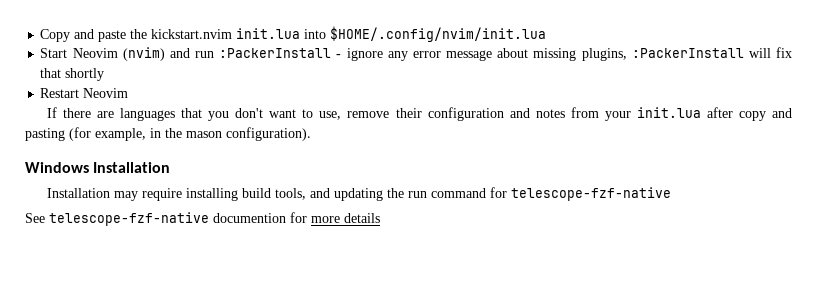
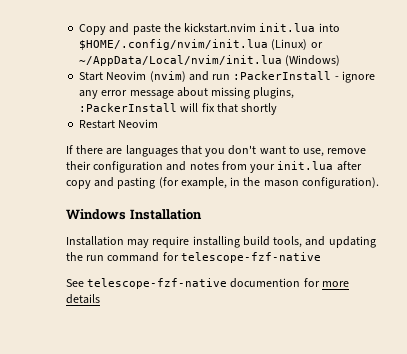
(547, 34) none -> [271,39,323,50] [79,55,341,66] (Linux) or ~/AppData/Local/nvim/init.lua (Windows)

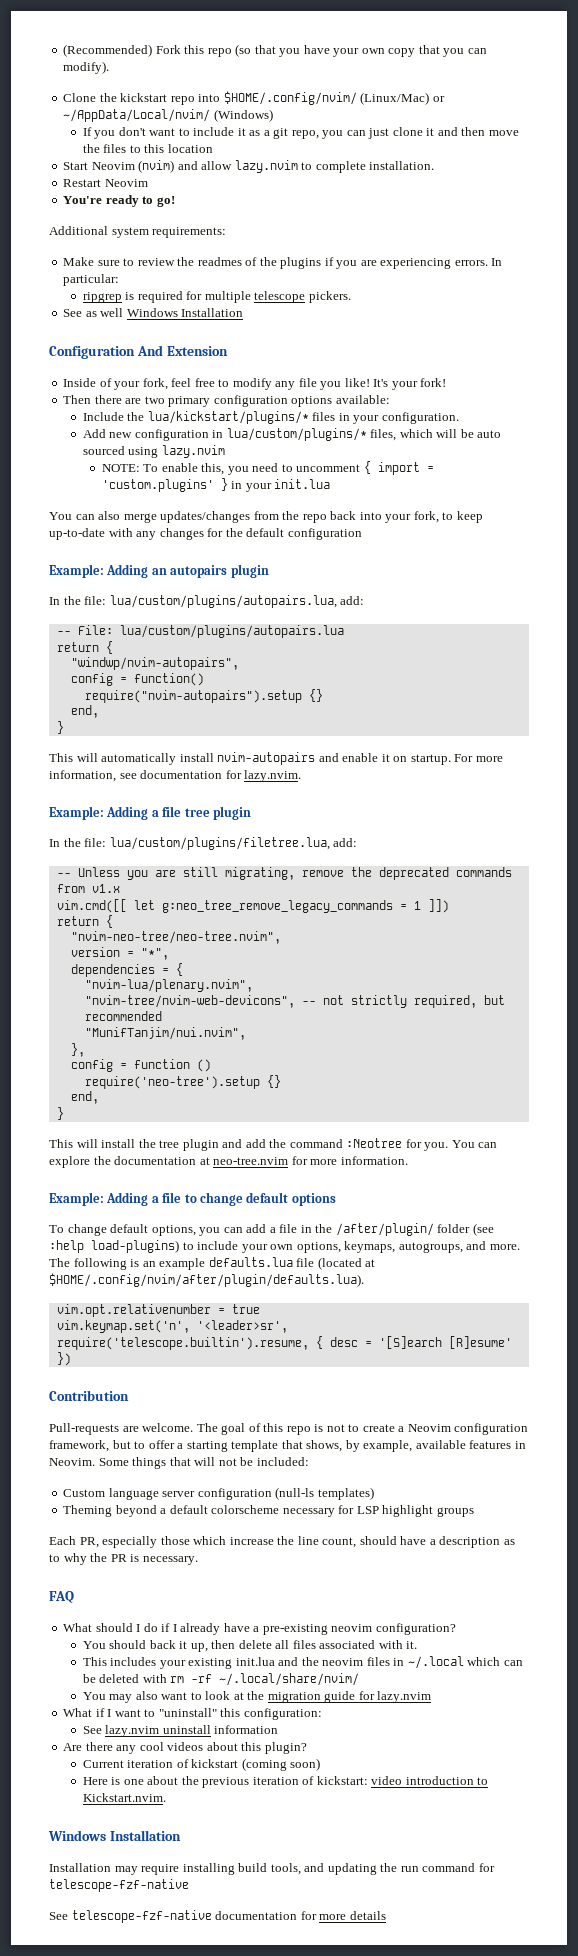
[79,23,340,35] [79,39,323,50] [79,55,341,66] [79,71,375,83] [79,87,295,99] [79,103,278,115] [79,119,159,129] [66,145,367,157] [66,161,362,173] [66,177,379,189] Copy and paste the kickstart.nvim init.lua into $HOME/.config/nvim/init.lua (Linux) or ~/AppData/Local/nvim/init.lua (Windows) // Start Neovim (nvim) and run :PackerInstall - ignore any error message about missing plugins, :PackerInstall will fix that shortly // Restart Neovim // If there are languages that you don't want to use, remove their configuration and notes from your init.lua after copy and pasting (for example, in the mason configuration). -> [63,44,487,57] [63,61,110,74] [63,91,445,105] [63,109,273,122] [82,127,519,139] [82,144,213,153] [63,160,435,173] [63,179,148,187] [63,195,175,207] [49,226,227,238] [63,257,503,269] [63,274,120,286] [82,291,351,303] [63,308,244,317] [49,345,228,359] [63,378,447,390] [63,395,390,407] [82,411,459,424] [82,428,502,441] [82,445,225,458] [101,461,434,475] [101,478,331,492] [49,511,483,523] [49,528,362,540] [49,564,269,578] [49,595,365,608] [56,625,344,638] [56,641,113,654] [70,657,239,670] [70,673,204,686] [84,689,323,703] [70,705,99,718] [56,721,64,734] [49,752,503,765] [49,770,302,782] [49,806,251,820] [49,837,358,850] [56,867,512,880] [56,884,120,893] [56,899,449,913] [56,915,113,928] [70,931,281,944] [70,947,169,960] [70,963,183,977] [84,979,253,992] [84,995,505,1008] [84,1011,162,1021] [84,1027,246,1040] [70,1043,85,1057] [70,1059,211,1072] [84,1075,281,1089] [70,1091,99,1104] [56,1107,64,1120] [49,1138,498,1151] [49,1156,408,1168] [49,1192,336,1206] [49,1223,494,1236] [49,1240,520,1253] [49,1257,376,1270] [49,1273,364,1287] [56,1304,260,1317] [56,1320,288,1333] [56,1336,512,1350] [56,1352,71,1366] [49,1390,129,1401] [49,1423,529,1435] [49,1440,526,1452] [49,1457,309,1469] [63,1487,374,1500] [63,1505,474,1517] [49,1536,515,1548] [49,1553,198,1565] [49,1591,74,1603] [63,1623,456,1635] [82,1640,418,1652] [82,1656,523,1669] [82,1673,360,1686] [82,1691,432,1703] [63,1708,322,1720] [82,1725,279,1737] [63,1742,307,1754] [82,1758,321,1771] [82,1776,489,1788] [82,1793,166,1802] (Recommended) Fork this repo (so that you have your own copy that you can modify). // Clone the kickstart repo into $HOME/.config/nvim/ (Linux/Mac) or ~/AppData/Local/nvim/ (Windows) // If you don't want to include it as a git repo, you can just clone it and then move the files to this location // Start Neovim (nvim) and allow lazy.nvim to complete installation. // Restart Neovim // You're ready to go! // Additional system requirements: // Make sure to review the readmes of the plugins if you are experiencing errors. In particular: // ripgrep is required for multiple telescope pickers. // See as well Windows Installation // Configuration And Extension // Inside of your fork, feel free to modify any file you like! It's your fork! // Then there are two primary configuration options available: // Include the lua/kickstart/plugins/* files in your configuration. // Add new configuration in lua/custom/plugins/* files, which will be auto sourced using lazy.nvim // NOTE: To enable this, you need to uncomment { import = 'custom.plugins' } in your init.lua // You can also merge updates/changes from the repo back into your fork, to keep up-to-date with any changes for the default configuration // Example: Adding an autopairs plugin // In the file: lua/custom/plugins/autopairs.lua, add: // -- File: lua/custom/plugins/autopairs.lua // return { // "windwp/nvim-autopairs", // config = function() // require("nvim-autopairs").setup {} // end, // } // This will automatically install nvim-autopairs and enable it on startup. For more information, see documentation for lazy.nvim. // Example: Adding a file tree plugin // In the file: lua/custom/plugins/filetree.lua, add: // -- Unless you are still migrating, remove the deprecated commands from v1.x // vim.cmd([[ let g:neo_tree_remove_legacy_commands = 1 ]]) // return { // "nvim-neo-tree/neo-tree.nvim", // version = "*", // dependencies = { // "nvim-lua/plenary.nvim", // "nvim-tree/nvim-web-devicons", -- not strictly required, but recommended // "MunifTanjim/nui.nvim", // }, // config = function () // require('neo-tree').setup {} // end, // } // This will install the tree plugin and add the command :Neotree for you. You can explore the documentation at neo-tree.nvim for more information. // Example: Adding a file to change default options // To change default options, you can add a file in the /after/plugin/ folder (see :help load-plugins) to include your own options, keymaps, autogroups, and more. The following is an example defaults.lua file (located at $HOME/.config/nvim/after/plugin/defaults.lua). // vim.opt.relativenumber = true // vim.keymap.set('n', '<leader>sr', require('telescope.builtin').resume, { desc = '[S]earch [R]esume' }) // Contribution // Pull-requests are welcome. The goal of this repo is not to create a Neovim configuration framework, but to offer a starting template that shows, by example, available features in Neovim. Some things that will not be included: // Custom language server configuration (null-ls templates) // Theming beyond a default colorscheme necessary for LSP highlight groups // Each PR, especially those which increase the line count, should have a description as to why the PR is necessary. // FAQ // What should I do if I already have a pre-existing neovim configuration? // You should back it up, then delete all files associated with it. // This includes your existing init.lua and the neovim files in ~/.local which can be deleted with rm -rf ~/.local/share/nvim/ // You may also want to look at the migration guide for lazy.nvim // What if I want to "uninstall" this configuration: // See lazy.nvim uninstall information // Are there any cool videos about this plugin? // Current iteration of kickstart (coming soon) // Here is one about the previous iteration of kickstart: video introduction to Kickstart.nvim.
[230,278,301,288] documention -> [215,1911,298,1920] documentation

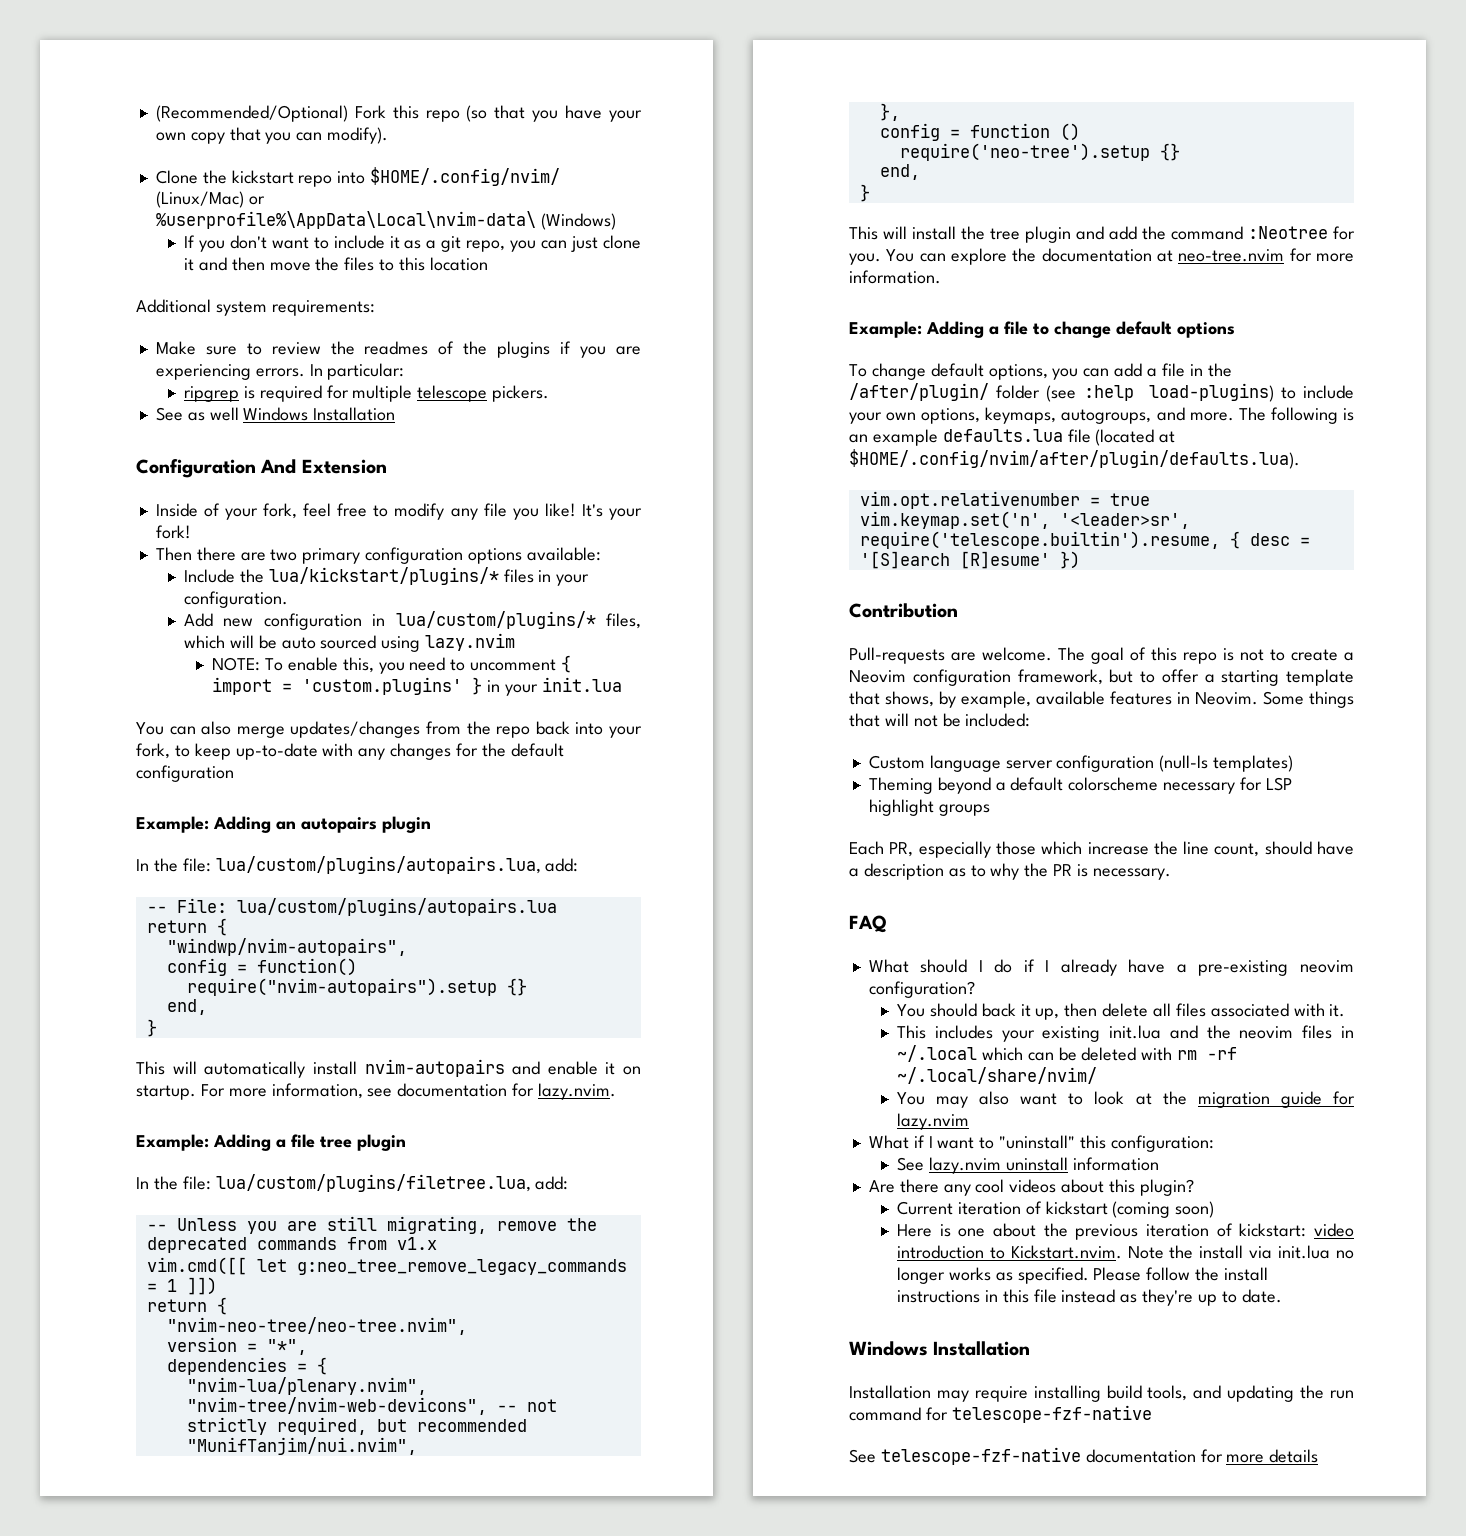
[63,44,153,57] (Recommended) -> [155,105,348,122] (Recommended/Optional)
[63,109,211,122] ~/AppData/Local/nvim/ -> [155,211,536,229] %userprofile%\AppData\Local\nvim-data\
[63,160,435,173] [63,179,148,187] [63,195,175,207] // Start Neovim (nvim) and allow lazy.nvim to complete installation. // Restart Neovim // You're ready to go! -> (488, 264) none
(166, 1797) none -> [1127,1245,1354,1259] [896,1267,1269,1284] [896,1289,1282,1306] Note the install via init.lua no longer works as specified. Please follow the install instructions in this file instead as they're up to date.

